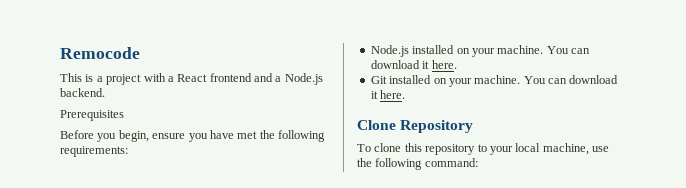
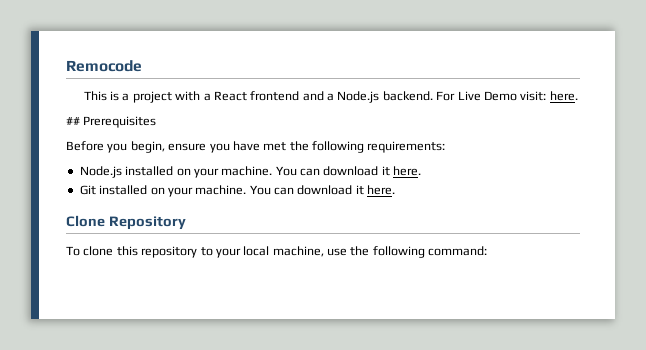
(105, 92) // -> [436,91,578,101] [66,117,80,125] For Live Demo visit: here. // ##

